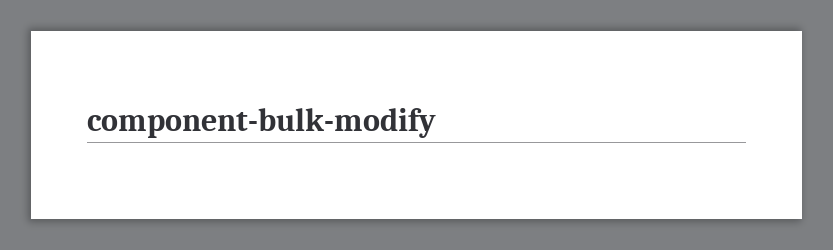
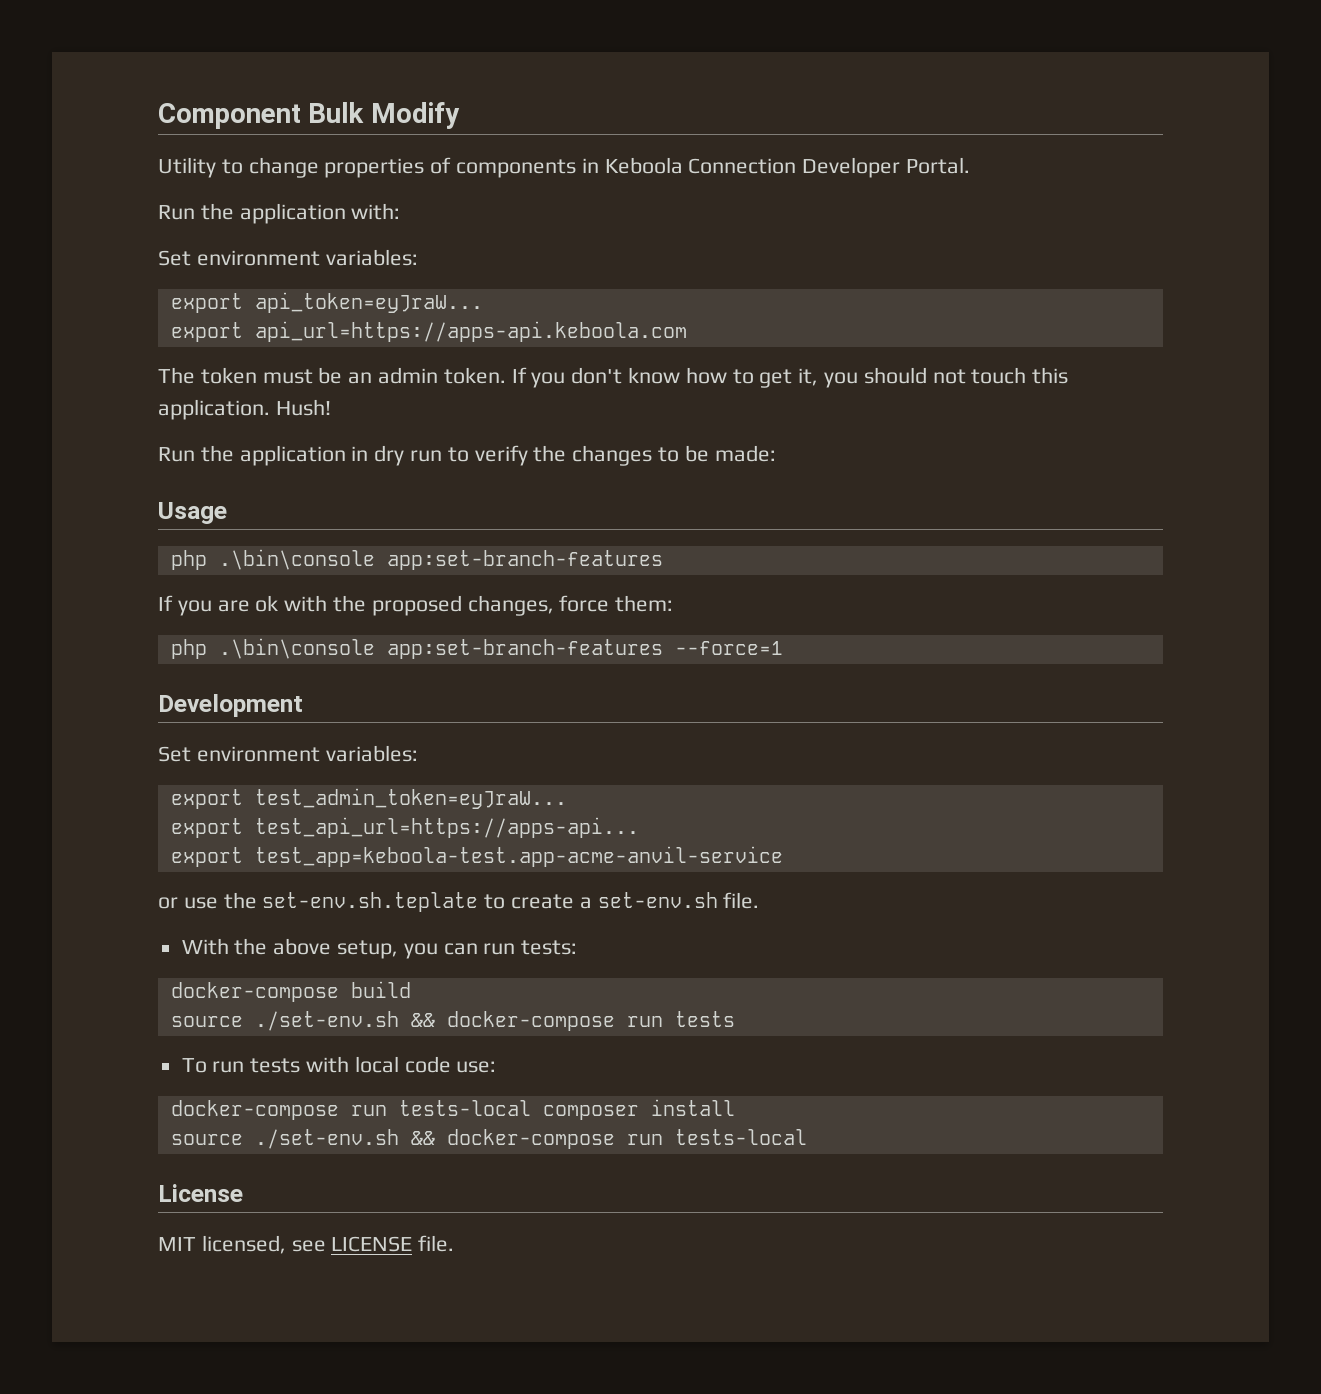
[87,108,436,138] component-bulk-modify -> [158,102,460,129] [158,157,971,178] [158,203,401,224] [158,249,418,266] [170,292,483,313] [170,321,687,342] [158,367,1069,388] [158,399,331,420] [158,445,776,466] [158,502,227,524] [170,549,663,570] [158,595,674,616] [170,638,783,659] [158,694,303,717] [158,745,418,762] [170,788,567,809] [170,817,639,838] [170,846,783,867] [158,892,760,912] [181,938,578,959] [170,981,411,1002] [170,1011,735,1031] [181,1056,497,1073] [170,1099,735,1120] [170,1129,807,1149] [158,1184,243,1202] [158,1235,455,1254] Component Bulk Modify // Utility to change properties of components in Keboola Connection Developer Portal. // Run the application with: // Set environment variables: // export api_token=eyJraW... // export api_url=https://apps-api.keboola.com // The token must be an admin token. If you don't know how to get it, you should not touch this application. Hush! // Run the application in dry run to verify the changes to be made: // Usage // php .\bin\console app:set-branch-features // If you are ok with the proposed changes, force them: // php .\bin\console app:set-branch-features --force=1 // Development // Set environment variables: // export test_admin_token=eyJraW... // export test_api_url=https://apps-api... // export test_app=keboola-test.app-acme-anvil-service // or use the set-env.sh.teplate to create a set-env.sh file. // With the above setup, you can run tests: // docker-compose build // source ./set-env.sh && docker-compose run tests // To run tests with local code use: // docker-compose run tests-local composer install // source ./set-env.sh && docker-compose run tests-local // License // MIT licensed, see LICENSE file.

